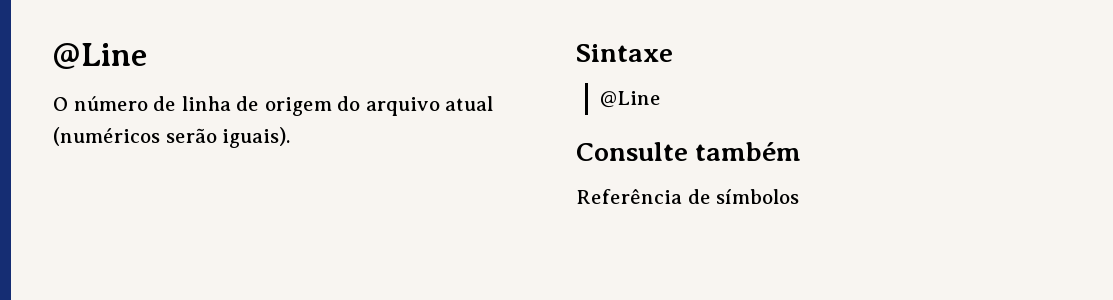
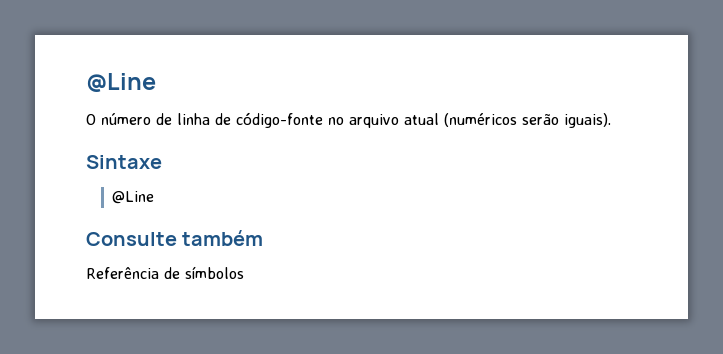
[264,96,361,116] origem do -> [236,112,344,128] código-fonte no

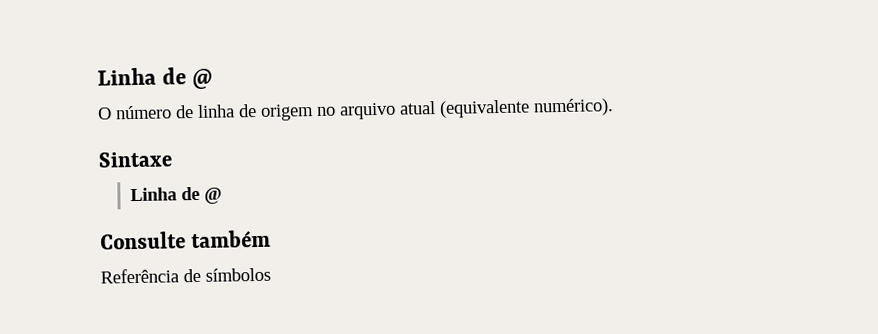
[86,73,156,92] @Line -> [97,67,213,90] Linha de @
[236,112,323,128] código-fonte -> [260,104,314,121] origem
[444,113,611,128] [86,155,162,169] [112,191,155,204] (numéricos serão iguais). // Sintaxe // @Line -> [439,98,614,118] [98,151,172,168] [129,186,222,204] (equivalente numérico). // Sintaxe // Linha de @

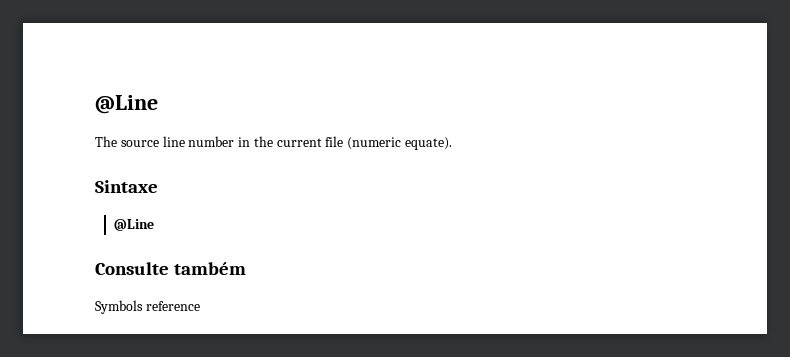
[97,67,213,90] [97,98,614,121] [98,151,172,168] [129,186,222,204] Linha de @ // O número de linha de origem no arquivo atual (equivalente numérico). // Sintaxe // Linha de @ -> [95,95,158,114] [95,136,453,150] [95,180,158,193] [113,219,154,231] @Line // The source line number in the current file (numeric equate). // Sintaxe // @Line
[100,267,271,284] Referência de símbolos -> [95,300,200,314] Symbols reference

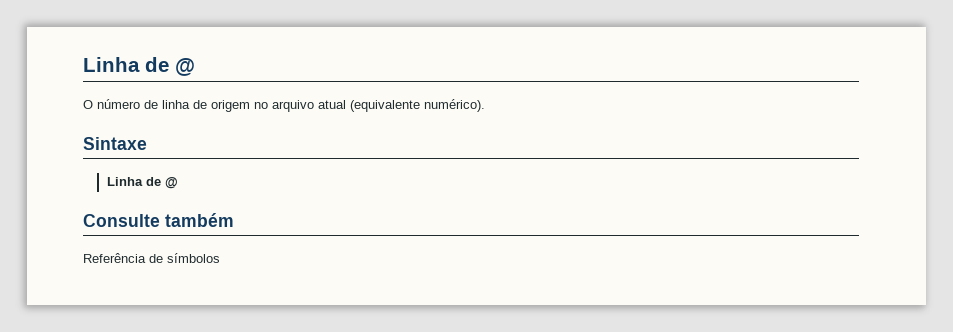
[95,95,158,114] [95,136,453,150] [95,180,158,193] [113,219,154,231] @Line // The source line number in the current file (numeric equate). // Sintaxe // @Line -> [83,57,195,76] [83,99,485,112] [83,137,147,150] [106,177,178,189] Linha de @ // O número de linha de origem no arquivo atual (equivalente numérico). // Sintaxe // Linha de @
[95,300,200,314] Symbols reference -> [83,253,220,263] Referência de símbolos

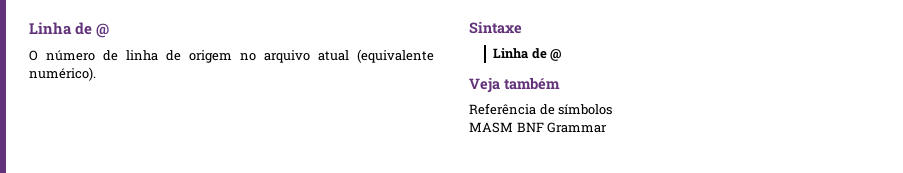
[83,214,160,227] Consulte -> [469,77,500,93] Veja
(220, 258) none -> [469,122,608,133] // MASM BNF Grammar

